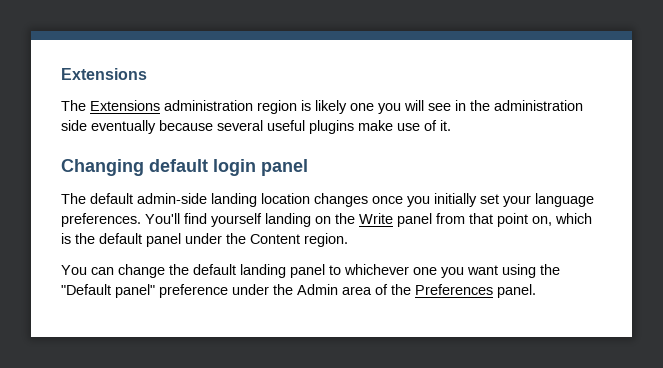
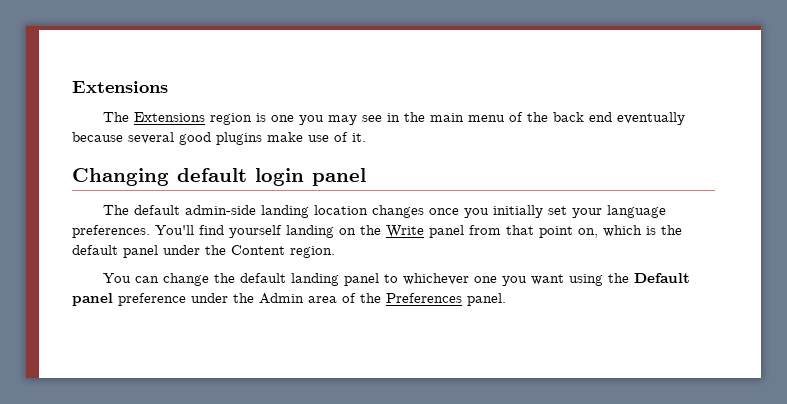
[164,100,253,111] administration -> (205, 117) none
[315,100,424,114] likely one you will -> [270,115,357,125] one you may
[494,100,583,111] [61,120,87,131] administration side -> [429,112,612,122] main menu of the back end
[267,120,305,131] useful -> [179,132,211,145] good
[61,284,155,298] "Default panel" -> [633,273,690,283] [72,293,113,306] Default panel

